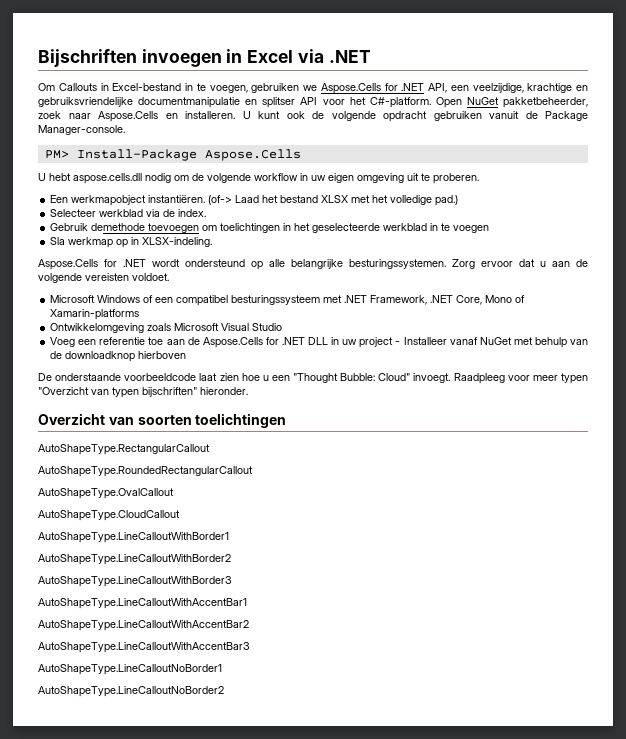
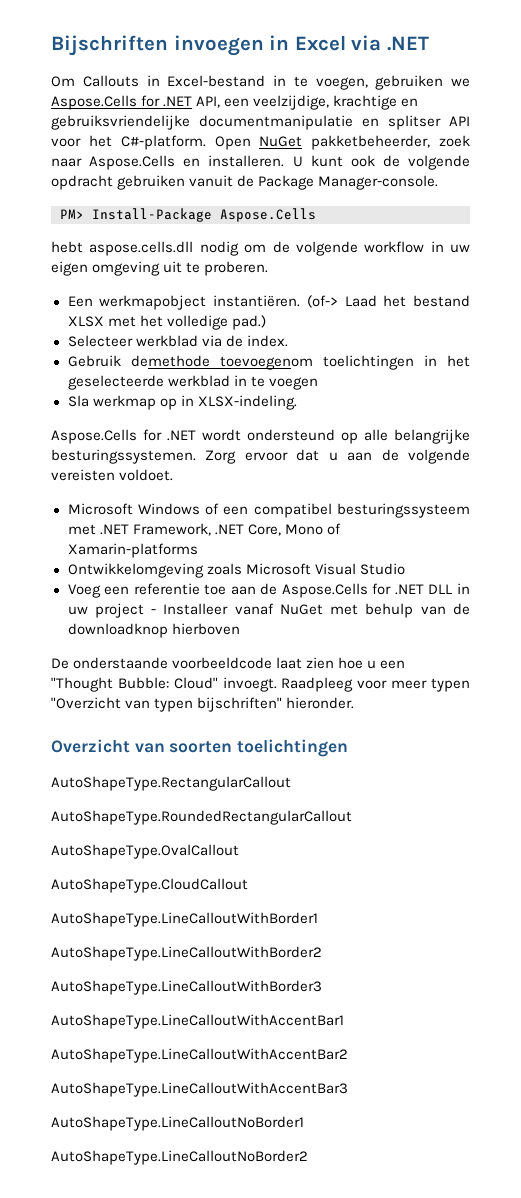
[38,173,46,181] U -> (316, 215) none
[148,223,218,233] toevoegen om -> [219,356,313,370] toevoegenom

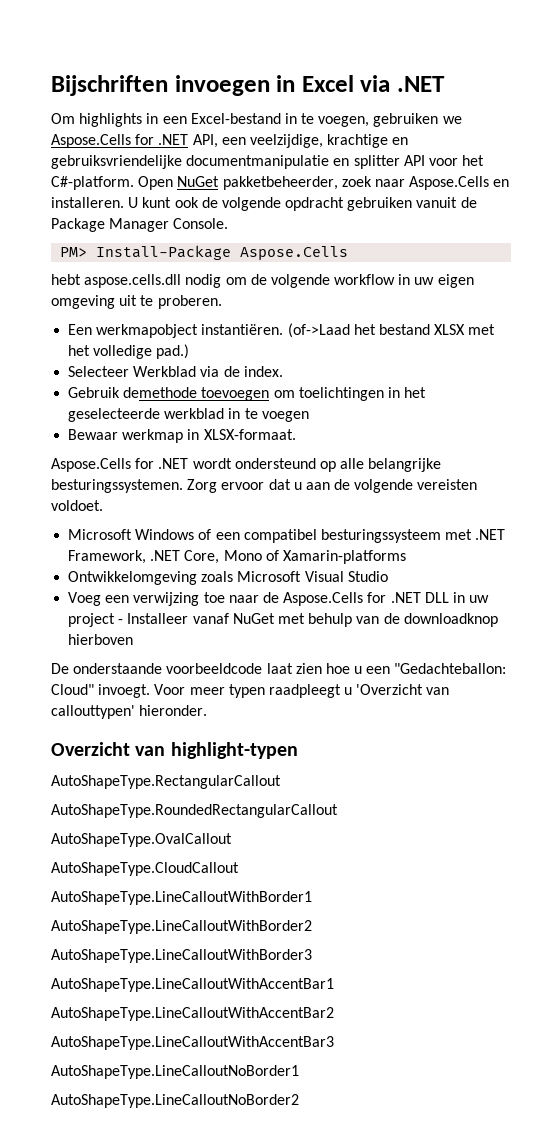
[82,75,160,87] Callouts in -> [79,113,187,127] highlights in een
[388,115,441,130] splitser -> [353,155,400,169] splitter
[318,175,439,190] Manager-console. -> [109,218,229,232] Manager Console.
[306,295,377,308] (of-> Laad -> [287,323,350,338] (of->Laad
[135,335,198,347] werkblad -> [133,366,197,377] Werkblad
[219,356,313,370] toevoegenom -> [201,387,295,401] toevoegen om
[67,395,297,410] Sla werkmap op in XLSX-indeling. -> [68,429,296,443] Bewaar werkmap in XLSX-formaat.
[133,583,256,595] referentie toe aan -> [133,592,259,606] verwijzing toe naar
[51,677,471,692] [51,697,283,712] "Thought Bubble: Cloud" invoegt. Raadpleeg voor meer typen "Overzicht van typen bijschriften" -> [394,663,507,674] [51,684,450,698] [51,705,135,719] "Gedachteballon: Cloud" invoegt. Voor meer typen raadpleegt u 'Overzicht van callouttypen'
[169,739,349,757] soorten toelichtingen -> [170,742,298,759] highlight-typen

